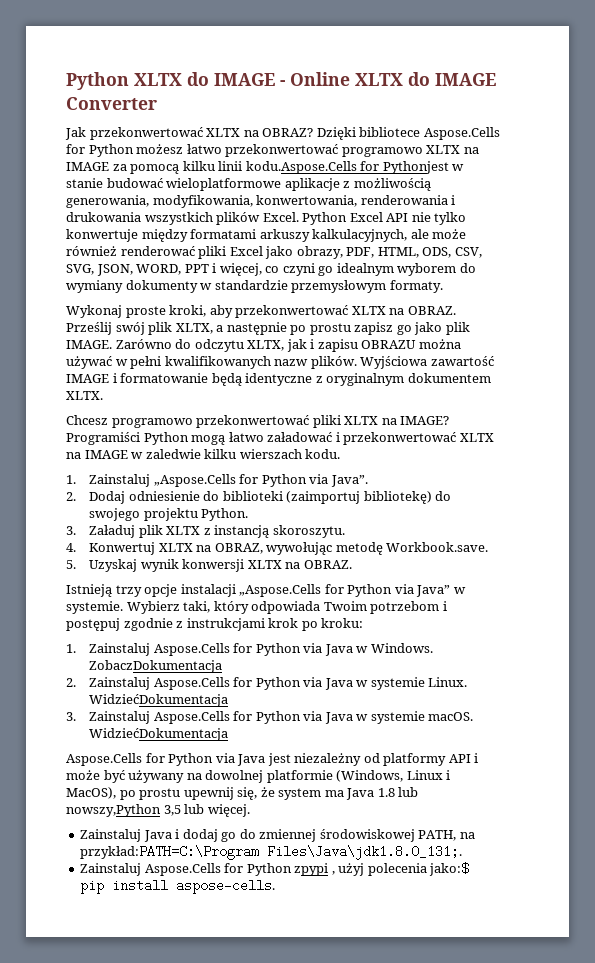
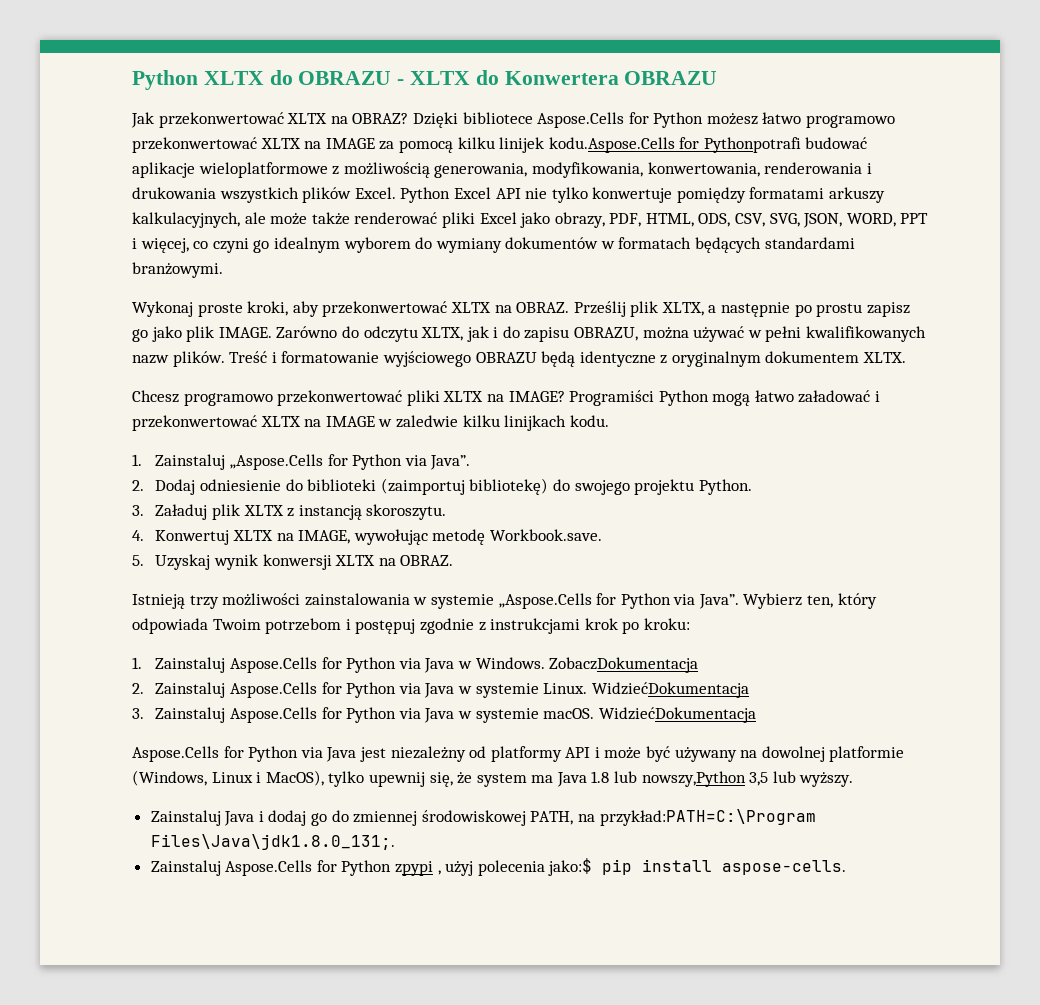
[214,72,496,86] [66,97,157,110] IMAGE - Online XLTX do IMAGE Converter -> [298,70,718,85] OBRAZU - XLTX do Konwertera OBRAZU
[225,144,423,157] przekonwertować programowo -> [806,115,896,128] [132,137,257,153] programowo przekonwertować
[218,161,243,171] linii -> [499,137,545,153] linijek
[382,161,465,174] [66,178,340,191] Pythonjest w stanie budować wieloplatformowe aplikacje -> [703,137,868,153] [132,162,328,178] Pythonpotrafi budować aplikacje wieloplatformowe
[141,229,188,242] między -> [676,187,746,203] pomiędzy
[66,246,117,256] również -> [311,212,350,225] także
[125,280,443,293] dokumenty w standardzie przemysłowym formaty. -> [505,237,855,253] [132,262,223,278] dokumentów w formatach będących standardami branżowymi.
[115,322,145,335] swój -> (626, 309) none
[317,339,417,352] zapisu OBRAZU -> [502,326,639,342] do zapisu OBRAZU,
[360,356,494,369] [66,373,209,383] Wyjściowa zawartość IMAGE i formatowanie -> [229,351,537,367] Treść i formatowanie wyjściowego OBRAZU
[239,449,302,459] wierszach -> [504,415,567,431] linijkach
[214,543,263,554] OBRAZ, -> [298,530,351,544] IMAGE,
[144,584,466,597] [66,601,211,614] opcje instalacji „Aspose.Cells for Python via Java” w systemie. Wybierz taki, -> [222,593,834,609] możliwości zainstalowania w systemie „Aspose.Cells for Python via Java”. Wybierz ten,
[119,788,181,800] po prostu -> [328,771,365,787] tylko
[207,804,250,817] więcej. -> [799,772,854,787] wyższy.

